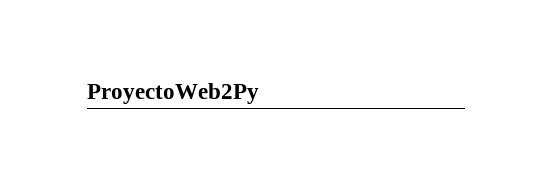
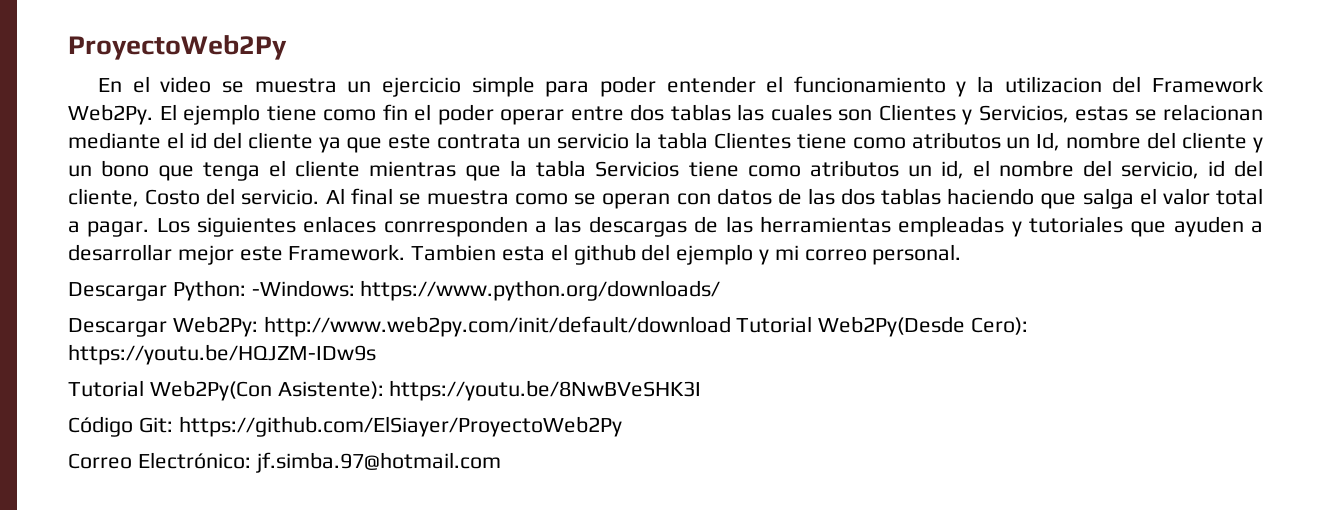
(259, 93) none -> [98,76,1263,97] [68,104,1263,125] [68,132,1263,153] [68,160,1263,181] [68,188,1264,209] [68,216,1263,237] [68,244,962,265] [68,280,721,301] [68,316,1029,337] [68,344,376,365] [68,380,702,401] [68,416,622,437] [68,452,501,473] // En el video se muestra un ejercicio simple para poder entender el funcionamiento y la utilizacion del Framework Web2Py. El ejemplo tiene como fin el poder operar entre dos tablas las cuales son Clientes y Servicios, estas se relacionan mediante el id del cliente ya que este contrata un servicio la tabla Clientes tiene como atributos un Id, nombre del cliente y un bono que tenga el cliente mientras que la tabla Servicios tiene como atributos un id, el nombre del servicio, id del cliente, Costo del servicio. Al final se muestra como se operan con datos de las dos tablas haciendo que salga el valor total a pagar. Los siguientes enlaces conrresponden a las descargas de las herramientas empleadas y tutoriales que ayuden a desarrollar mejor este Framework. Tambien esta el github del ejemplo y mi correo personal. // Descargar Python: -Windows: https://www.python.org/downloads/ // Descargar Web2Py: http://www.web2py.com/init/default/download Tutorial Web2Py(Desde Cero): https://youtu.be/HQJZM-IDw9s // Tutorial Web2Py(Con Asistente): https://youtu.be/8NwBVeSHK3I // Código Git: https://github.com/ElSiayer/ProyectoWeb2Py // Correo Electrónico: jf.simba.97@hotmail.com

